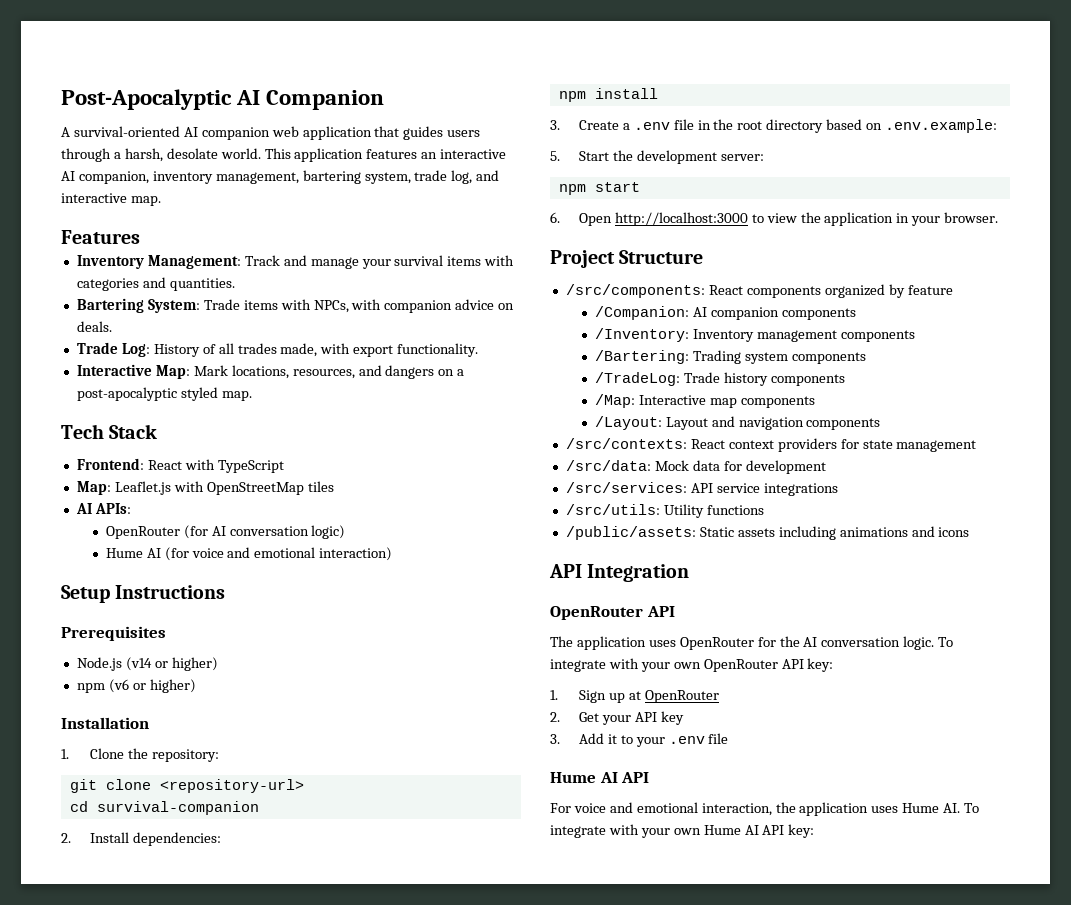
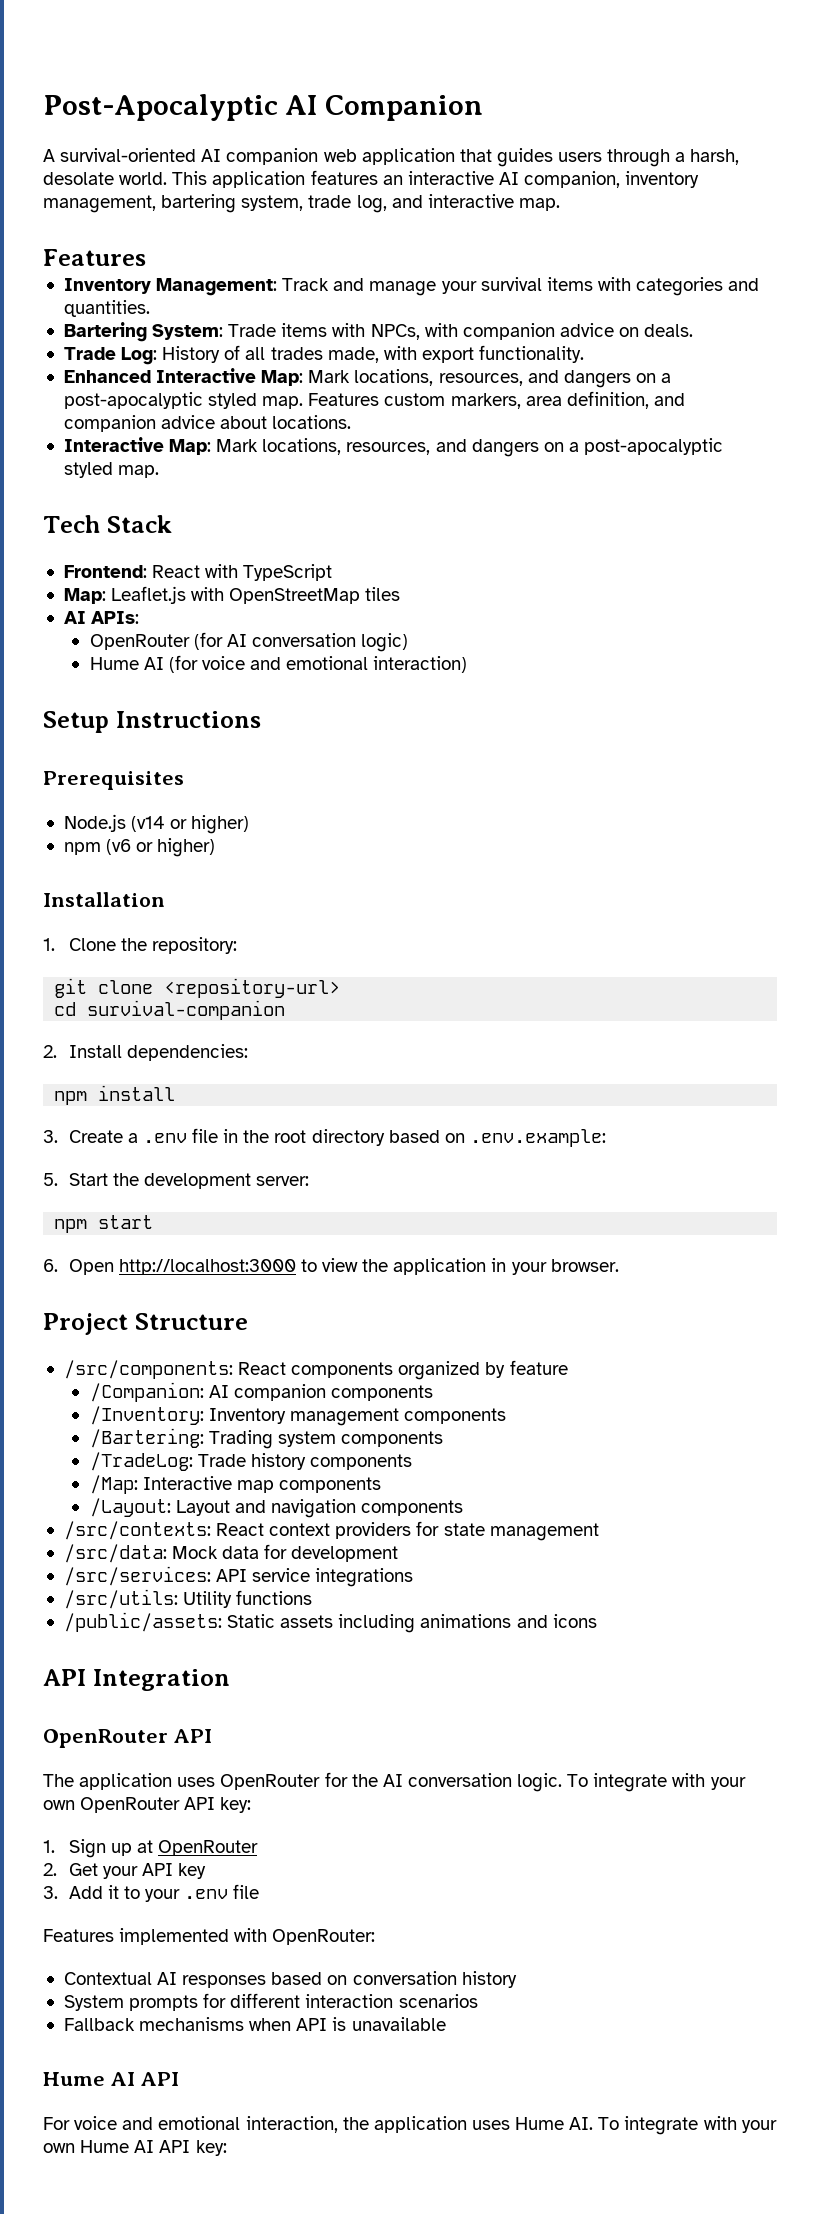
(479, 350) none -> [63,368,672,388] [63,391,685,409] [63,415,352,432] // Enhanced Interactive Map: Mark locations, resources, and dangers on a post-apocalyptic styled map. Features custom markers, area definition, and companion advice about locations.
(729, 738) none -> [43,1928,376,1945] [63,1971,517,1988] [63,1993,478,2011] [63,2017,446,2031] // Features implemented with OpenRouter: // Contextual AI responses based on conversation history // System prompts for different interaction scenarios // Fallback mechanisms when API is unavailable

